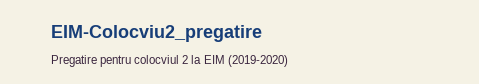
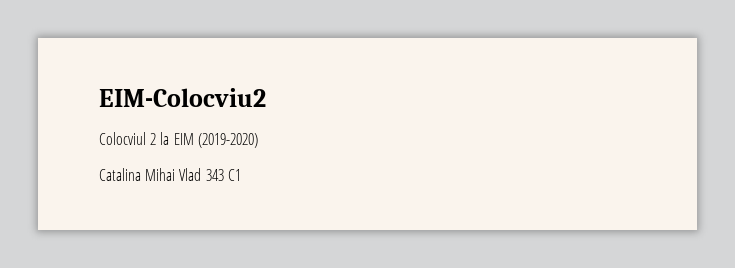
[51,25,262,42] [51,55,180,67] EIM-Colocviu2_pregatire // Pregatire pentru colocviul -> [99,88,266,107] [99,132,146,145] EIM-Colocviu2 // Colocviul
(288, 61) none -> [99,168,241,181] // Catalina Mihai Vlad 343 C1

